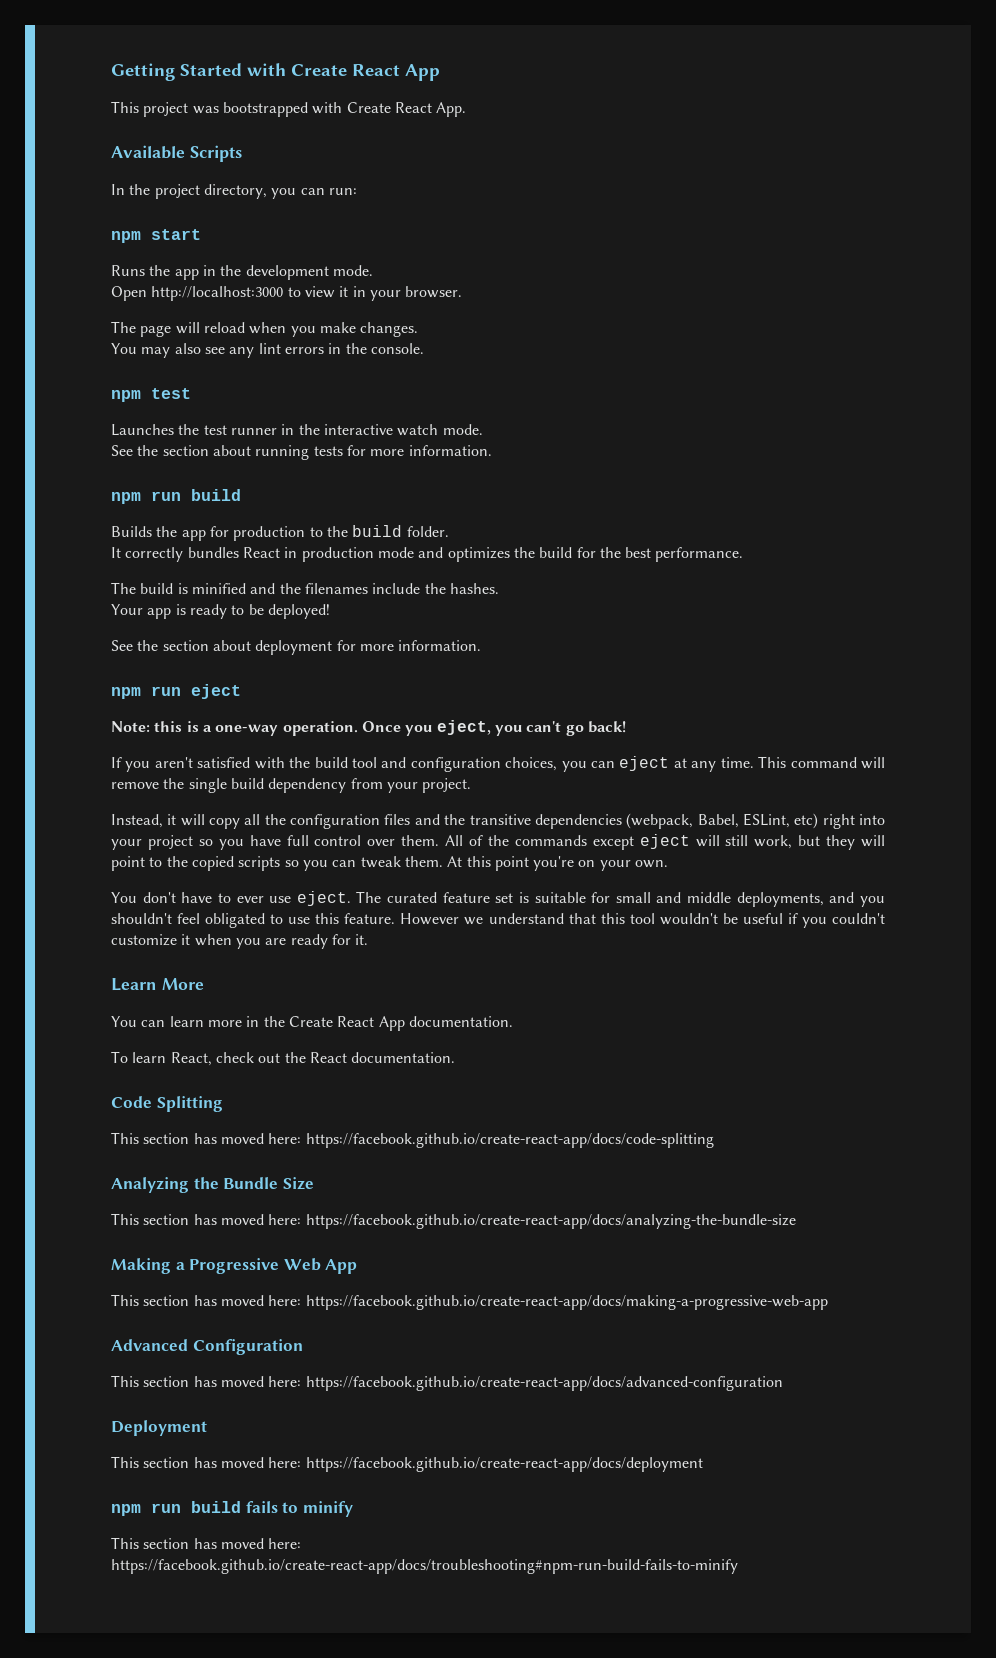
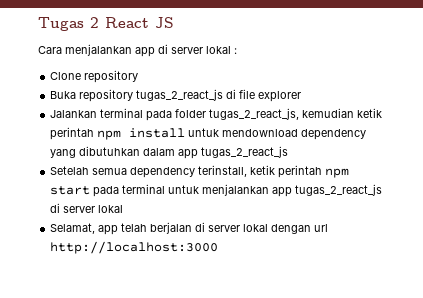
[111,63,440,81] [111,101,467,117] [111,145,242,162] [111,184,357,199] [111,229,201,243] [111,265,373,280] [111,286,463,301] [111,321,419,337] [111,343,424,358] [111,388,191,402] [111,424,483,436] [111,445,492,460] [111,489,241,504] [111,525,449,541] [111,547,744,562] [111,582,499,594] [111,604,330,619] [111,640,482,655] [111,684,241,699] [111,720,626,736] [111,756,886,772] [111,778,472,793] [111,813,886,829] [111,834,885,850] [111,856,669,871] [111,891,886,907] [111,913,885,928] [111,934,369,949] [111,978,204,991] [111,1016,513,1031] [111,1051,456,1066] [111,1096,223,1112] [111,1132,714,1148] [111,1177,314,1193] [111,1213,796,1229] [111,1258,358,1274] [111,1294,828,1310] [111,1339,303,1355] [111,1375,783,1391] [111,1420,207,1436] [111,1456,703,1472] [111,1501,353,1517] [111,1537,302,1549] [111,1559,738,1574] Getting Started with Create React App // This project was bootstrapped with Create React App. // Available Scripts // In the project directory, you can run: // npm start // Runs the app in the development mode. // Open http://localhost:3000 to view it in your browser. // The page will reload when you make changes. // You may also see any lint errors in the console. // npm test // Launches the test runner in the interactive watch mode. // See the section about running tests for more information. // npm run build // Builds the app for production to the build folder. // It correctly bundles React in production mode and optimizes the build for the best performance. // The build is minified and the filenames include the hashes. // Your app is ready to be deployed! // See the section about deployment for more information. // npm run eject // Note: this is a one-way operation. Once you eject, you can't go back! // If you aren't satisfied with the build tool and configuration choices, you can eject at any time. This command will remove the single build dependency from your project. // Instead, it will copy all the configuration files and the transitive dependencies (webpack, Babel, ESLint, etc) right into your project so you have full control over them. All of the commands except eject will still work, but they will point to the copied scripts so you can tweak them. At this point you're on your own. // You don't have to ever use eject. The curated feature set is suitable for small and middle deployments, and you shouldn't feel obligated to use this feature. However we understand that this tool wouldn't be useful if you couldn't customize it when you are ready for it. // Learn More // You can learn more in the Create React App documentation. // To learn React, check out the React documentation. // Code Splitting // This section has moved here: https://facebook.github.io/create-react-app/docs/code-splitting // Analyzing the Bundle Size // This section has moved here: https://facebook.github.io/create-react-app/docs/analyzing-the-bundle-size // Making a Progressive Web App // This section has moved here: https://facebook.github.io/create-react-app/docs/making-a-progressive-web-app // Advanced Configuration // This section has moved here: https://facebook.github.io/create-react-app/docs/advanced-configuration // Deployment // This section has moved here: https://facebook.github.io/create-react-app/docs/deployment // npm run build fails to minify // This section has moved here: https://facebook.github.io/create-react-app/docs/troubleshooting#npm-run-build-fails-to-minify -> [38,17,174,31] [38,44,237,57] [50,70,139,83] [50,89,302,102] [50,108,383,121] [50,127,367,140] [50,146,289,159] [50,165,350,178] [50,184,383,197] [50,203,124,213] [50,222,329,235] [50,241,219,254] Tugas 2 React JS // Cara menjalankan app di server lokal : // Clone repository // Buka repository tugas_2_react_js di file explorer // Jalankan terminal pada folder tugas_2_react_js, kemudian ketik perintah npm install untuk mendownload dependency yang dibutuhkan dalam app tugas_2_react_js // Setelah semua dependency terinstall, ketik perintah npm start pada terminal untuk menjalankan app tugas_2_react_js di server lokal // Selamat, app telah berjalan di server lokal dengan url http://localhost:3000

